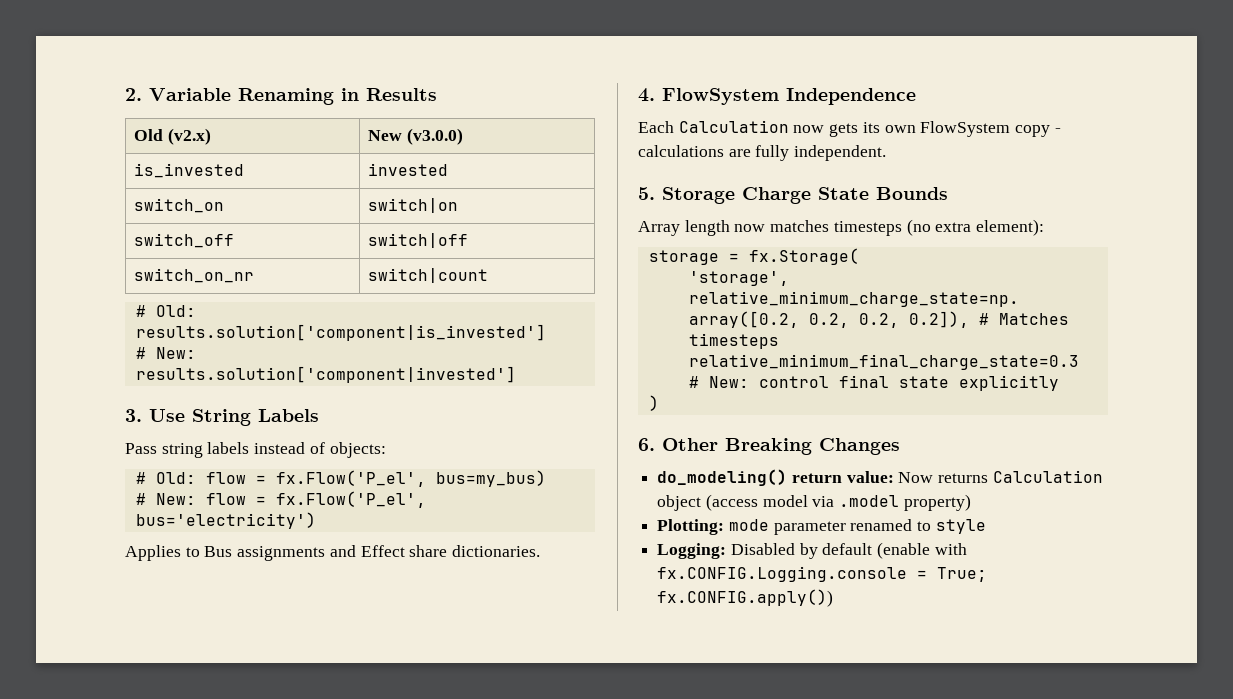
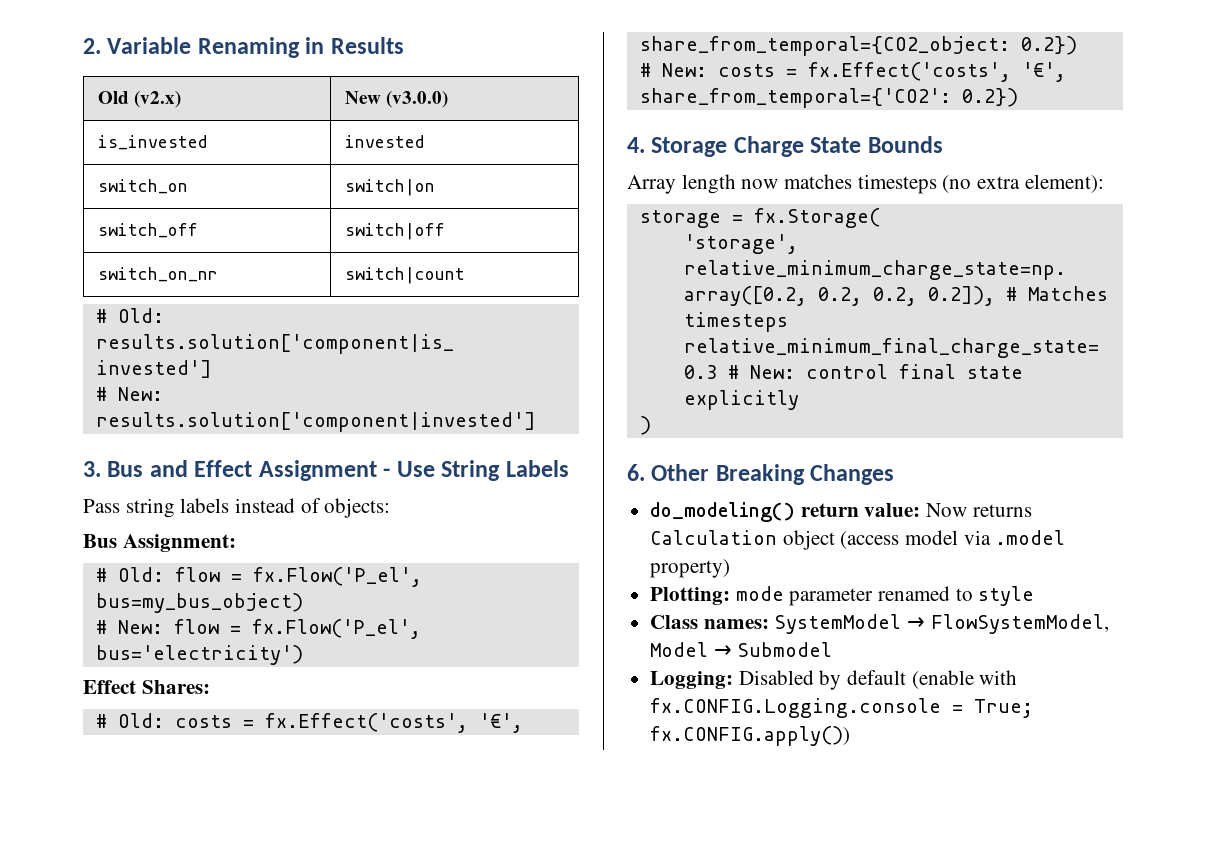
(142, 415) none -> [107,460,391,481] Bus and Effect Assignment -
(386, 450) none -> [83,534,236,552] // Bus Assignment:
[435,470,546,487] bus=my_bus) -> [95,593,303,613] bus=my_bus_object)
[125,545,541,561] [638,88,916,105] [638,120,1061,137] [638,145,887,161] [638,187,655,200] Applies to Bus assignments and Effect share dictionaries. // 4. FlowSystem Independence // Each Calculation now gets its own FlowSystem copy - calculations are fully independent. // 5. -> [83,680,210,694] [95,713,523,733] [639,36,1077,56] [639,62,1066,82] [639,88,1018,108] [627,137,645,153] Effect Shares: // # Old: costs = fx.Effect('costs', '€', share_from_temporal={CO2_object: 0.2}) // # New: costs = fx.Effect('costs', '€', share_from_temporal={'CO2': 0.2}) // 4.
(986, 526) none -> [650,614,1109,634] [650,642,833,657] // Class names: SystemModel → FlowSystemModel, Model → Submodel

